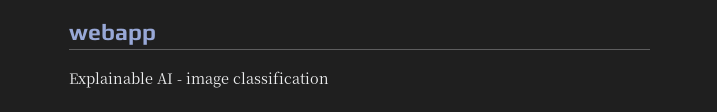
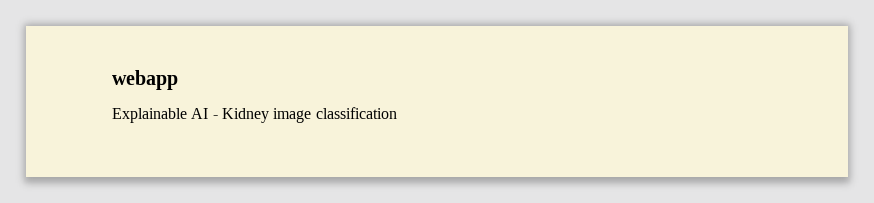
(182, 82) none -> [221,108,269,123] Kidney

